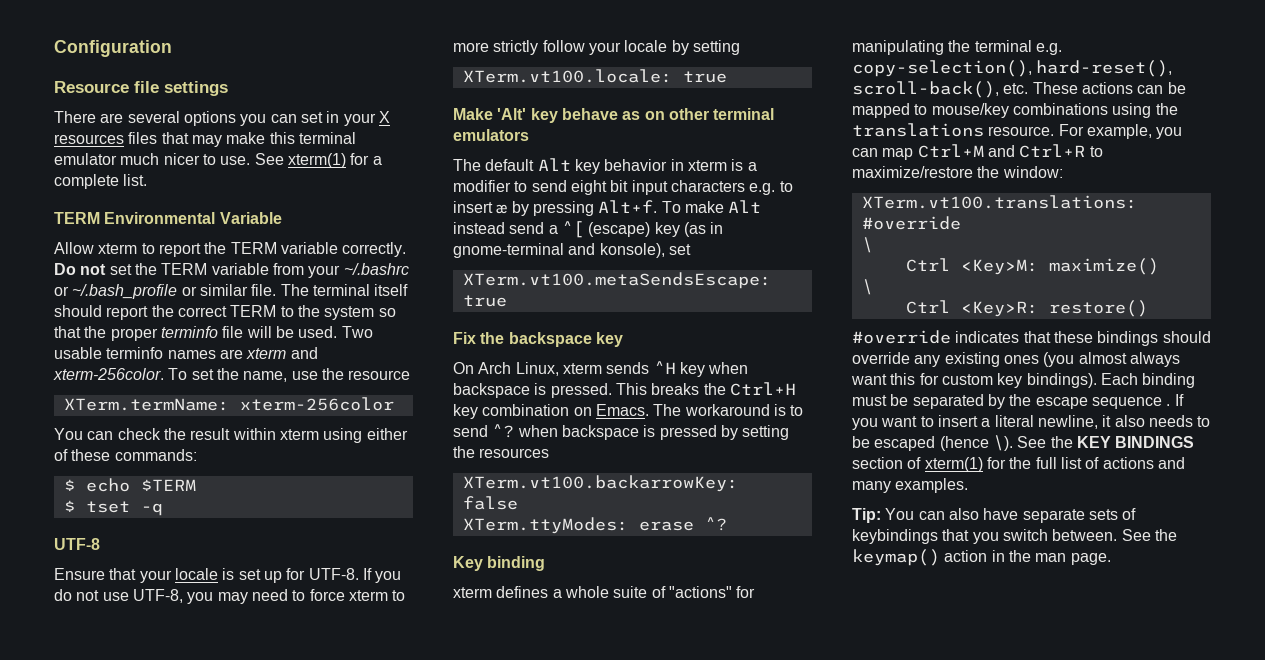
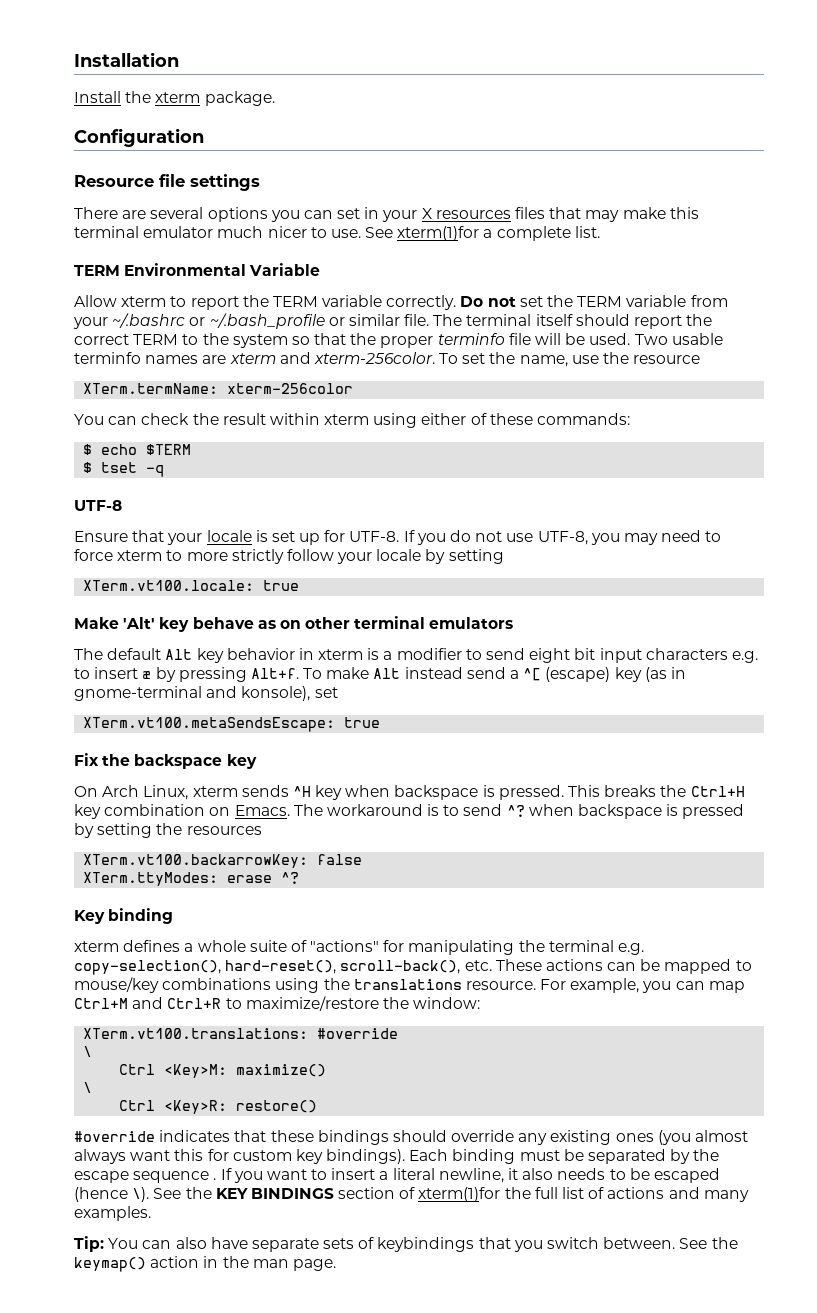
(54, 48) none -> [74,52,179,67] [74,91,275,106] Installation // Install the xterm package. //
[287,153,370,168] xterm(1) for -> [397,226,480,241] xterm(1)for
[924,457,1006,472] xterm(1) for -> [418,1187,501,1202] xterm(1)for

